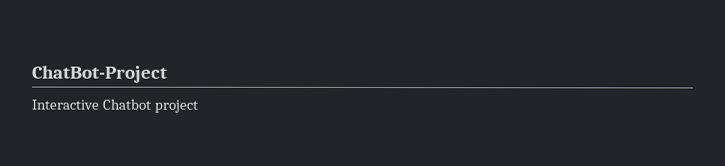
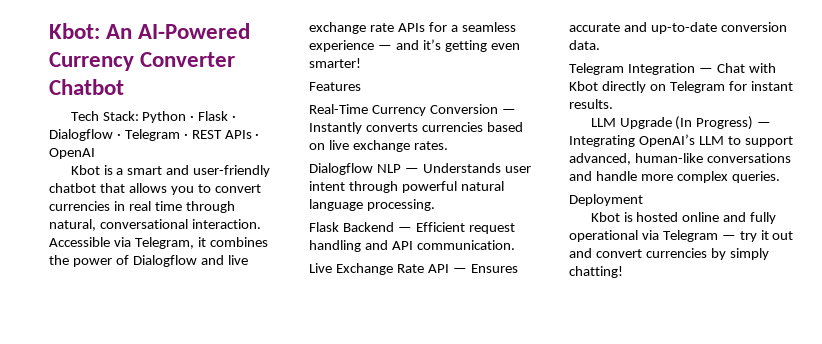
[32,65,168,83] [31,98,198,113] ChatBot-Project // Interactive Chatbot project -> [49,23,251,39] [49,52,236,71] [49,79,124,95] [70,111,237,123] [49,129,260,141] [49,148,95,159] [70,165,271,177] [49,183,261,195] [49,201,235,213] [49,219,261,231] [49,237,268,249] [49,255,248,267] [309,22,516,34] [309,39,520,52] [309,58,361,68] [309,82,361,91] [309,104,516,116] [309,122,523,134] [309,140,448,152] [309,163,531,175] [309,181,504,193] [309,199,435,211] [309,222,515,234] [309,240,515,252] [309,263,518,275] [569,22,787,34] [569,40,600,50] [569,63,776,75] [569,81,793,93] [569,99,613,109] [590,116,772,130] [569,134,793,147] [569,153,791,165] [569,171,780,183] [569,194,643,206] [590,212,777,224] [569,230,794,242] [569,248,769,260] [569,266,623,278] Kbot: An AI-Powered Currency Converter Chatbot // Tech Stack: Python · Flask · Dialogflow · Telegram · REST APIs · OpenAI // Kbot is a smart and user-friendly chatbot that allows you to convert currencies in real time through natural, conversational interaction. Accessible via Telegram, it combines the power of Dialogflow and live exchange rate APIs for a seamless experience — and it’s getting even smarter! // Features // Real-Time Currency Conversion — Instantly converts currencies based on live exchange rates. // Dialogflow NLP — Understands user intent through powerful natural language processing. // Flask Backend — Efficient request handling and API communication. // Live Exchange Rate API — Ensures accurate and up-to-date conversion data. // Telegram Integration — Chat with Kbot directly on Telegram for instant results. // LLM Upgrade (In Progress) — Integrating OpenAI’s LLM to support advanced, human-like conversations and handle more complex queries. // Deployment // Kbot is hosted online and fully operational via Telegram — try it out and convert currencies by simply chatting!

